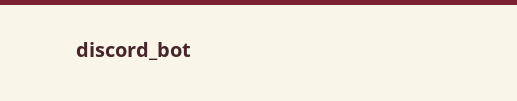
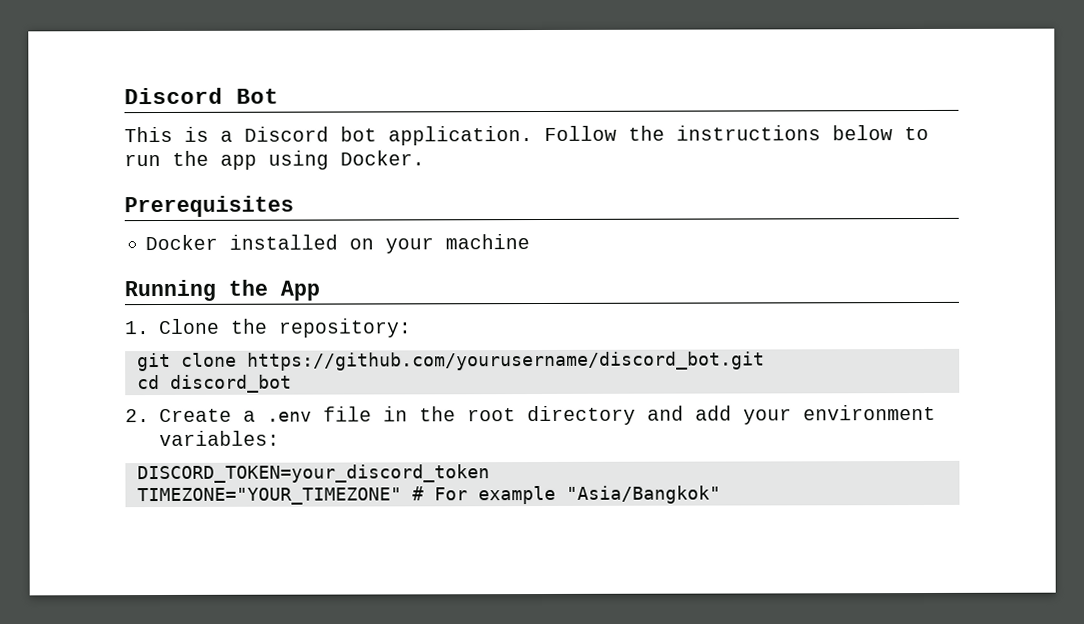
[76,42,191,60] discord_bot -> [124,87,279,105] [124,125,929,146] [124,150,425,170] [124,195,294,218] [145,234,531,254] [124,279,320,302] [125,318,412,338] [136,351,765,372] [136,374,292,393] [125,404,936,426] [158,430,280,447] [136,464,490,484] [136,485,721,506] Discord Bot // This is a Discord bot application. Follow the instructions below to run the app using Docker. // Prerequisites // Docker installed on your machine // Running the App // 1. Clone the repository: // git clone https://github.com/yourusername/discord_bot.git // cd discord_bot // 2. Create a .env file in the root directory and add your environment variables: // DISCORD_TOKEN=your_discord_token // TIMEZONE="YOUR_TIMEZONE" # For example "Asia/Bangkok"

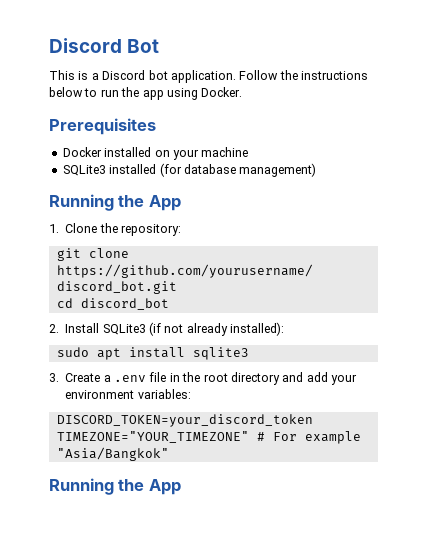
(531, 242) none -> [62,163,317,177] // SQLite3 installed (for database management)
(150, 416) none -> [65,322,285,336] [56,347,249,360] [49,373,59,382] Install SQLite3 (if not already installed): // sudo apt install sqlite3 // 3.
(721, 494) none -> [49,478,181,495] // Running the App

